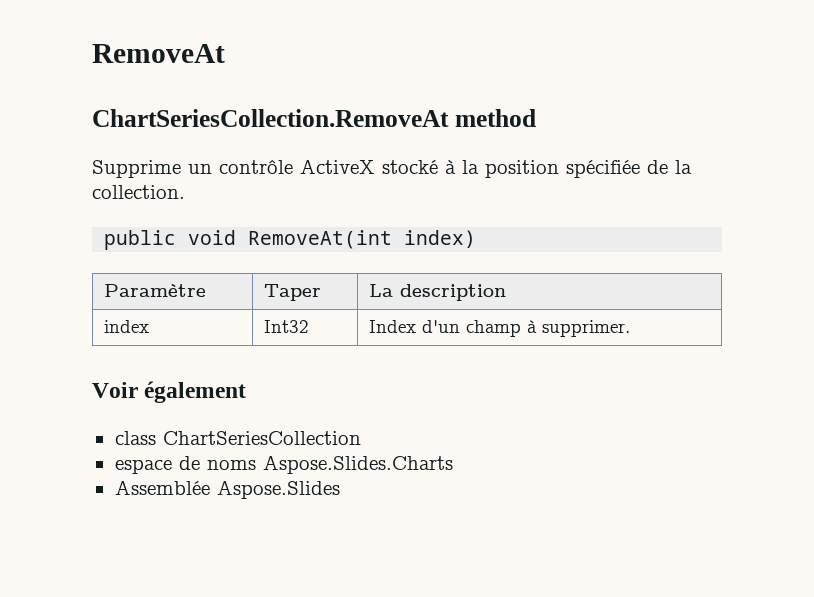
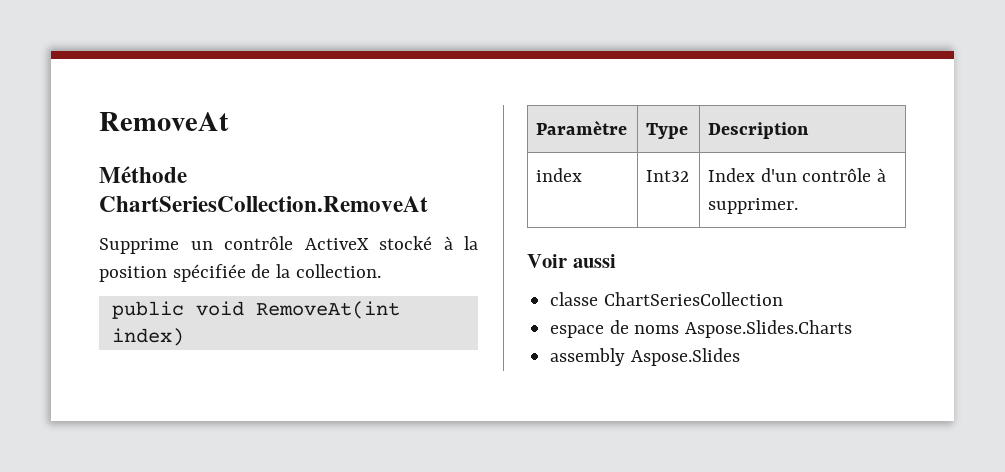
(225, 53) none -> [99,166,187,183] Méthode
[454,109,536,127] method -> (428, 204) none
[264,284,322,301] [369,284,507,301] Taper | La description -> [646,123,689,139] [708,122,810,139] Type | Description
[466,320,522,337] champ -> [802,168,872,182] contrôle
[144,381,247,403] [114,431,156,445] également // class -> [572,254,616,268] [550,292,599,306] aussi // classe
[114,480,210,495] Assemblée -> [550,348,626,366] assembly

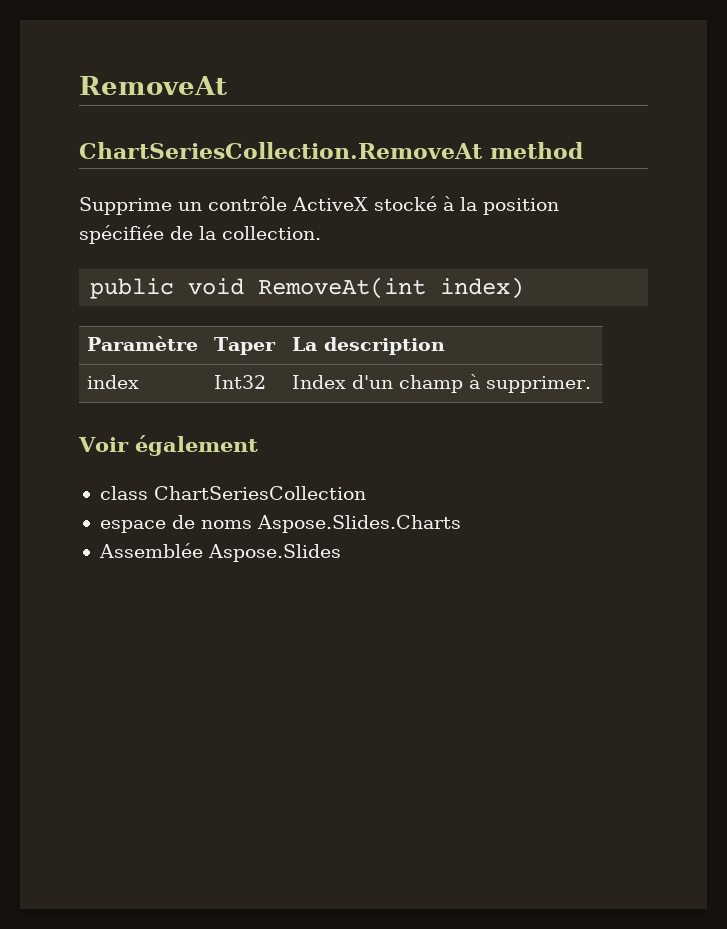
[99,166,187,183] Méthode -> (227, 85) none
(428, 204) none -> [490,142,583,159] method
[646,123,689,139] [708,122,810,139] Type | Description -> [213,337,276,355] [291,337,445,355] Taper | La description
[802,168,872,182] contrôle -> [398,375,463,393] champ
[572,254,616,268] [550,292,599,306] aussi // classe -> [134,435,258,456] [99,486,148,500] également // class
[550,348,626,366] assembly -> [98,543,203,558] Assemblée

